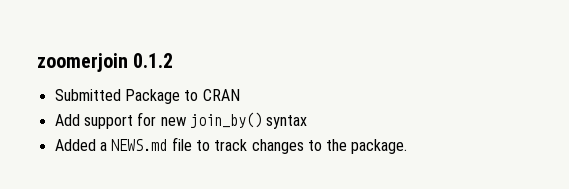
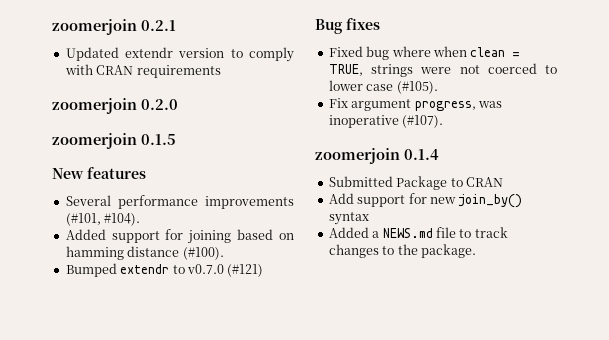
[37,53,174,72] zoomerjoin 0.1.2 -> [52,19,176,35] [65,47,294,62] [64,64,221,78] [52,98,178,114] [52,133,176,149] [52,167,146,179] [65,195,294,209] [65,213,141,226] [65,229,294,244] [65,246,224,260] [65,263,264,277] [315,18,380,34] [328,46,521,60] [328,63,557,77] [328,80,438,94] [328,98,502,111] [328,115,444,128] [315,148,439,164] zoomerjoin 0.2.1 // Updated extendr version to comply with CRAN requirements // zoomerjoin 0.2.0 // zoomerjoin 0.1.5 // New features // Several performance improvements (#101, #104). // Added support for joining based on hamming distance (#100). // Bumped extendr to v0.7.0 (#121) // Bug fixes // Fixed bug where when clean = TRUE, strings were not coerced to lower case (#105). // Fix argument progress, was inoperative (#107). // zoomerjoin 0.1.4

